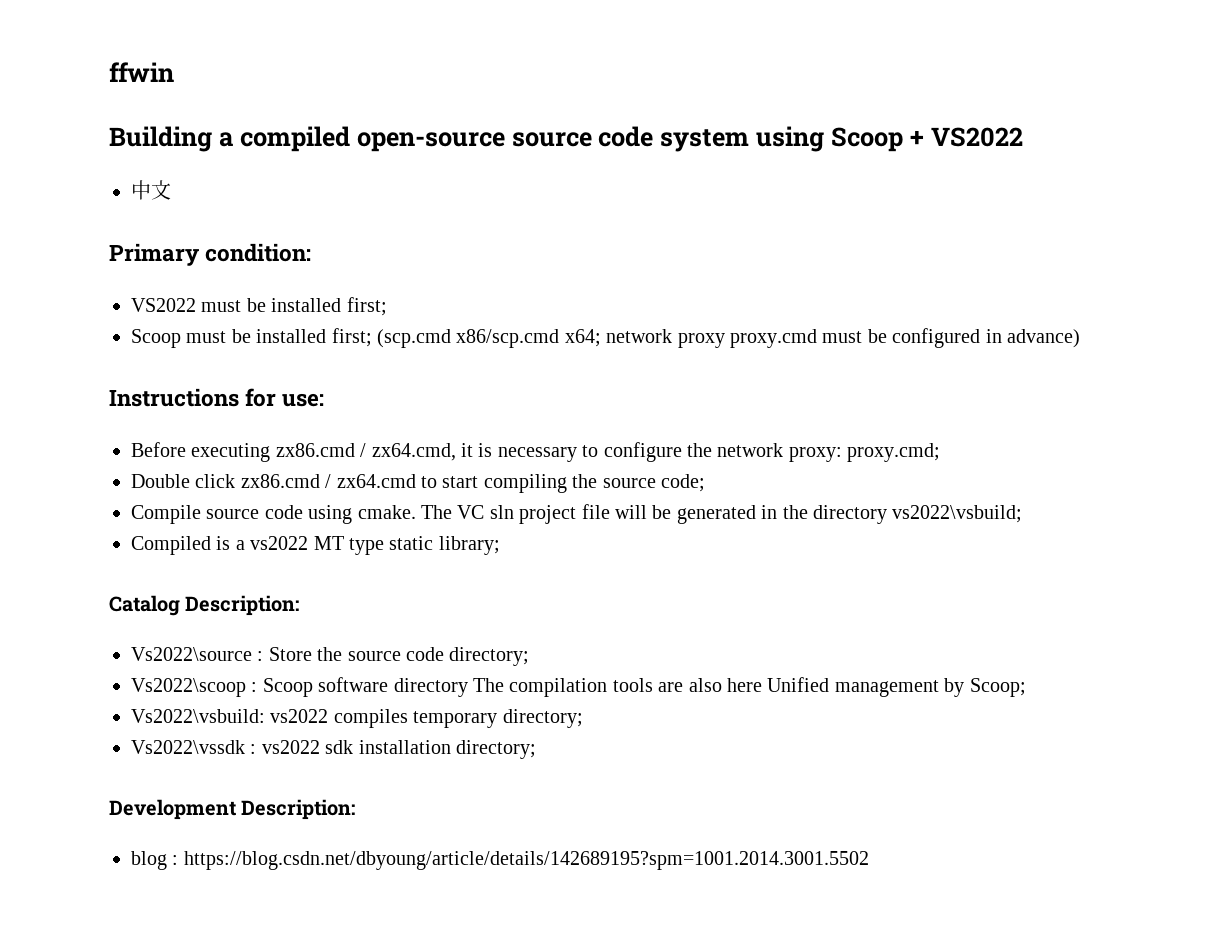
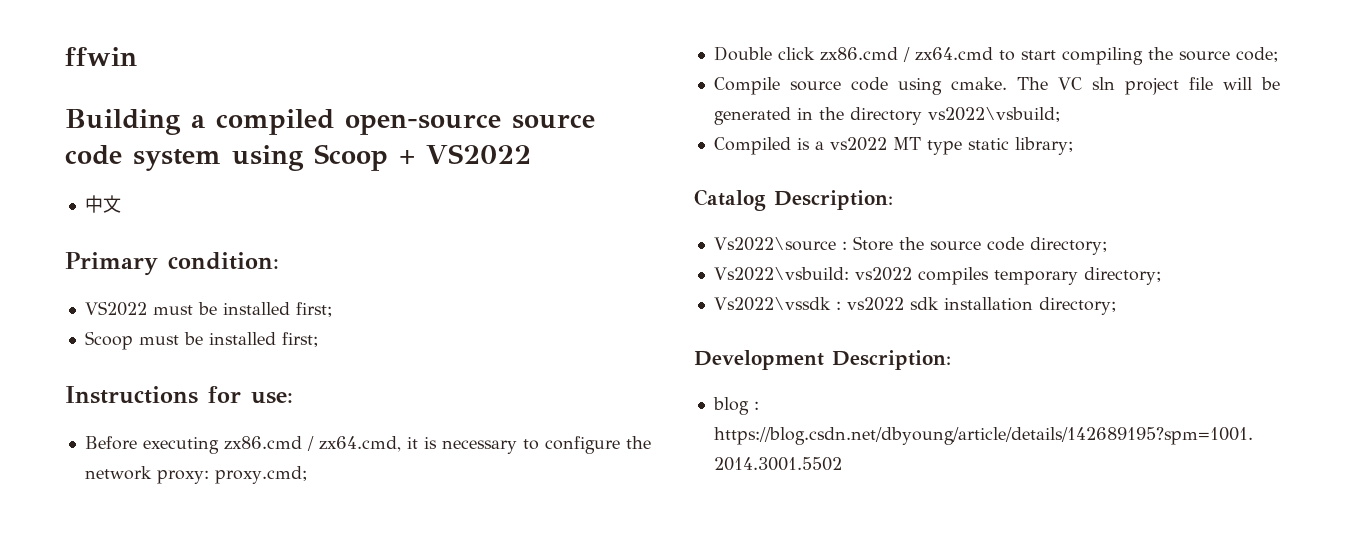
[377,328,1080,348] (scp.cmd x86/scp.cmd x64; network proxy proxy.cmd must be configured in advance) -> (319, 339) none
[131,677,1026,697] // Vs2022\scoop : Scoop software directory The compilation tools are also here Unified management by Scoop; -> (1108, 246) none

